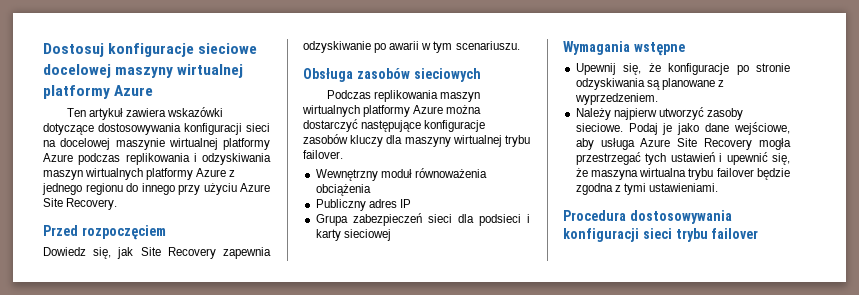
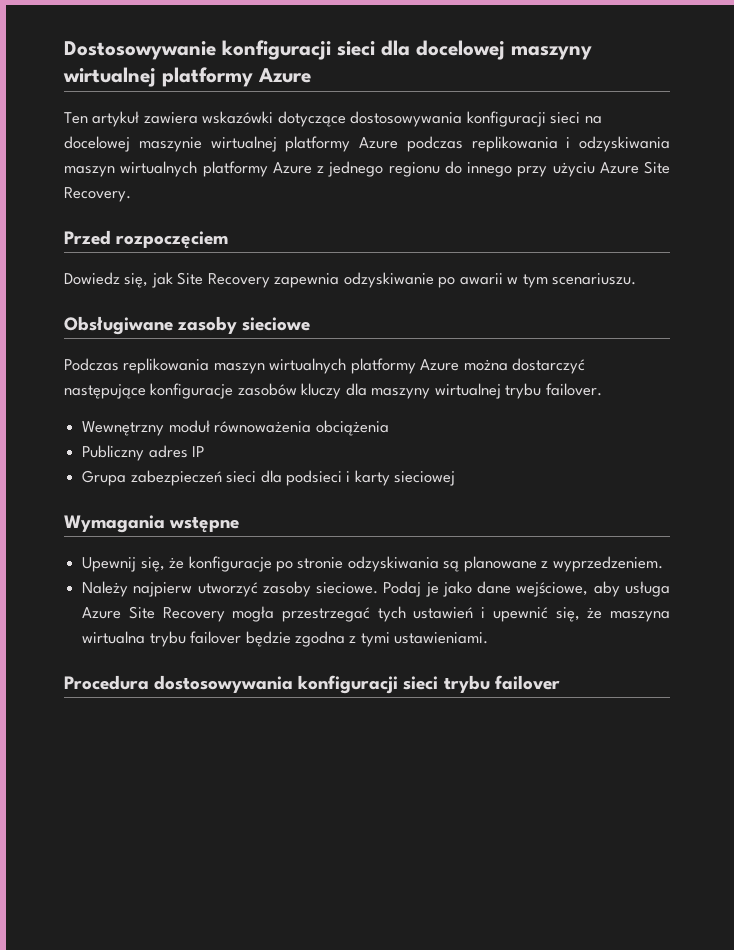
[43,43,258,57] Dostosuj konfiguracje sieciowe -> [64,40,410,60] Dostosowywanie konfiguracji sieci dla
[303,68,481,82] Obsługa zasobów sieciowych -> [64,316,311,335] Obsługiwane zasoby sieciowe

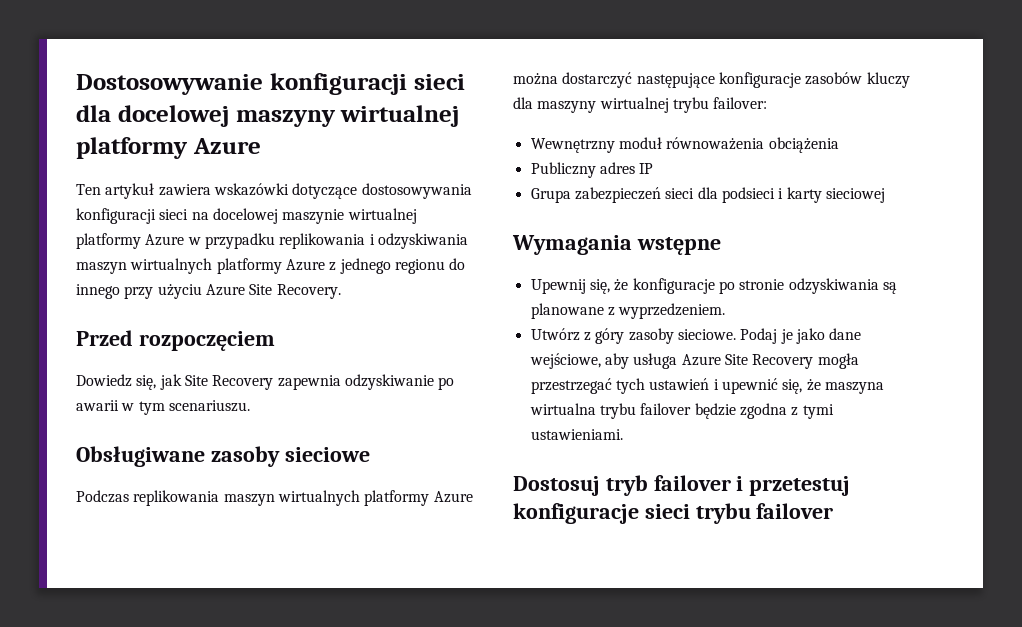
[406,136,463,152] podczas -> [187,233,275,249] w przypadku
[545,383,602,396] failover. -> [713,97,768,109] failover:
[82,581,258,597] Należy najpierw utworzyć -> [530,328,625,344] Utwórz z góry
[64,675,399,694] Procedura dostosowywania konfiguracji -> [513,475,851,496] [513,503,639,524] Dostosuj tryb failover i przetestuj konfiguracje

